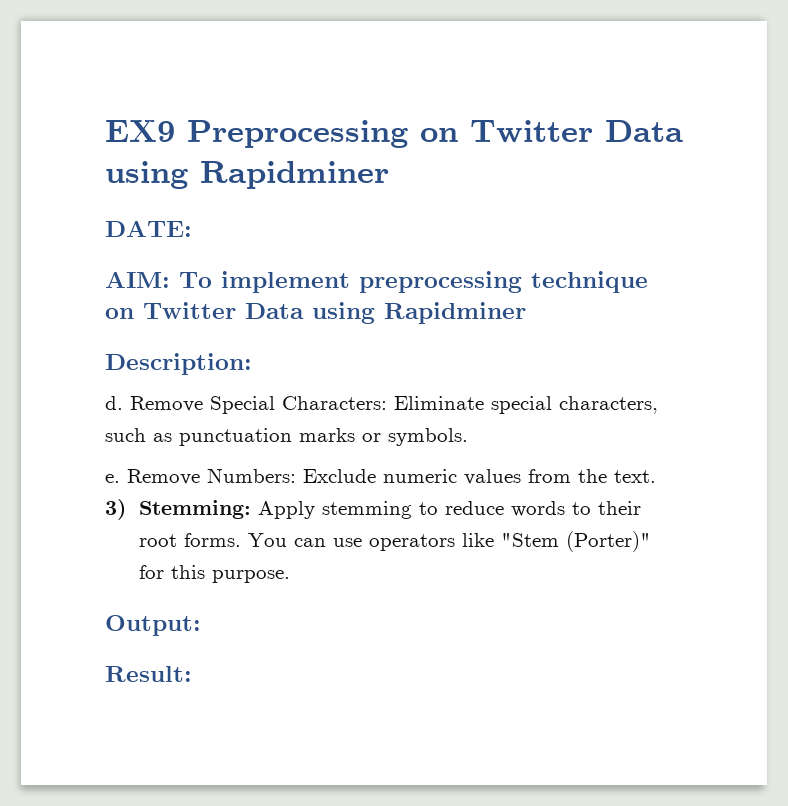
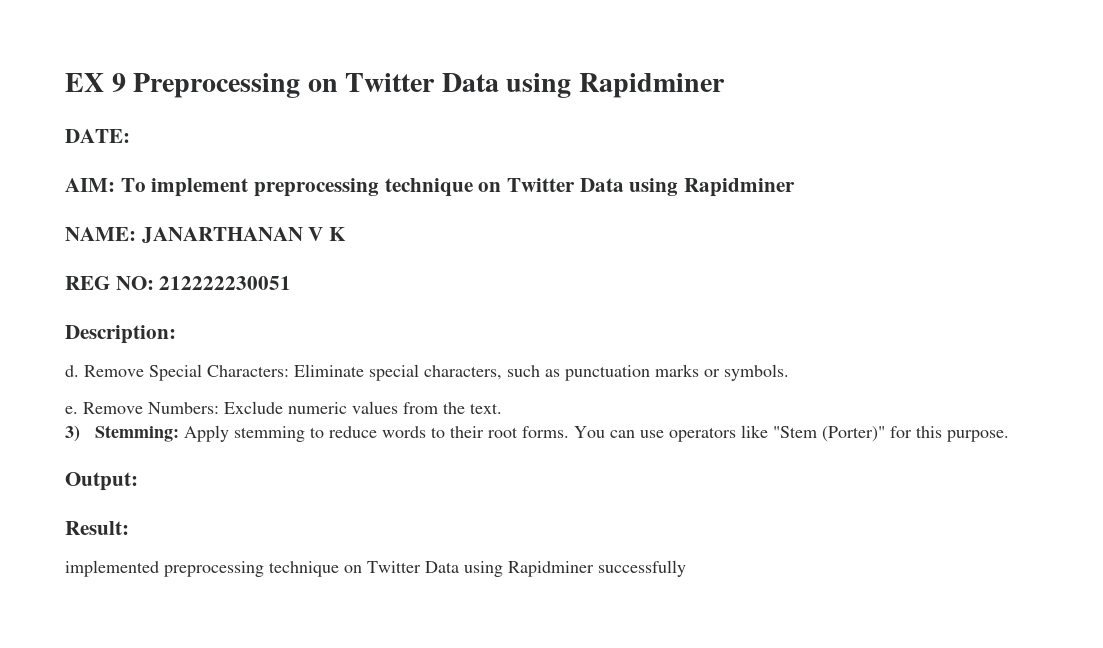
[105,120,175,142] EX9 -> [65,73,126,92] EX 9
(526, 313) none -> [65,227,347,243] [65,276,292,290] // NAME: JANARTHANAN V K // REG NO: 212222230051
(192, 674) none -> [65,560,686,577] // implemented preprocessing technique on Twitter Data using Rapidminer successfully

